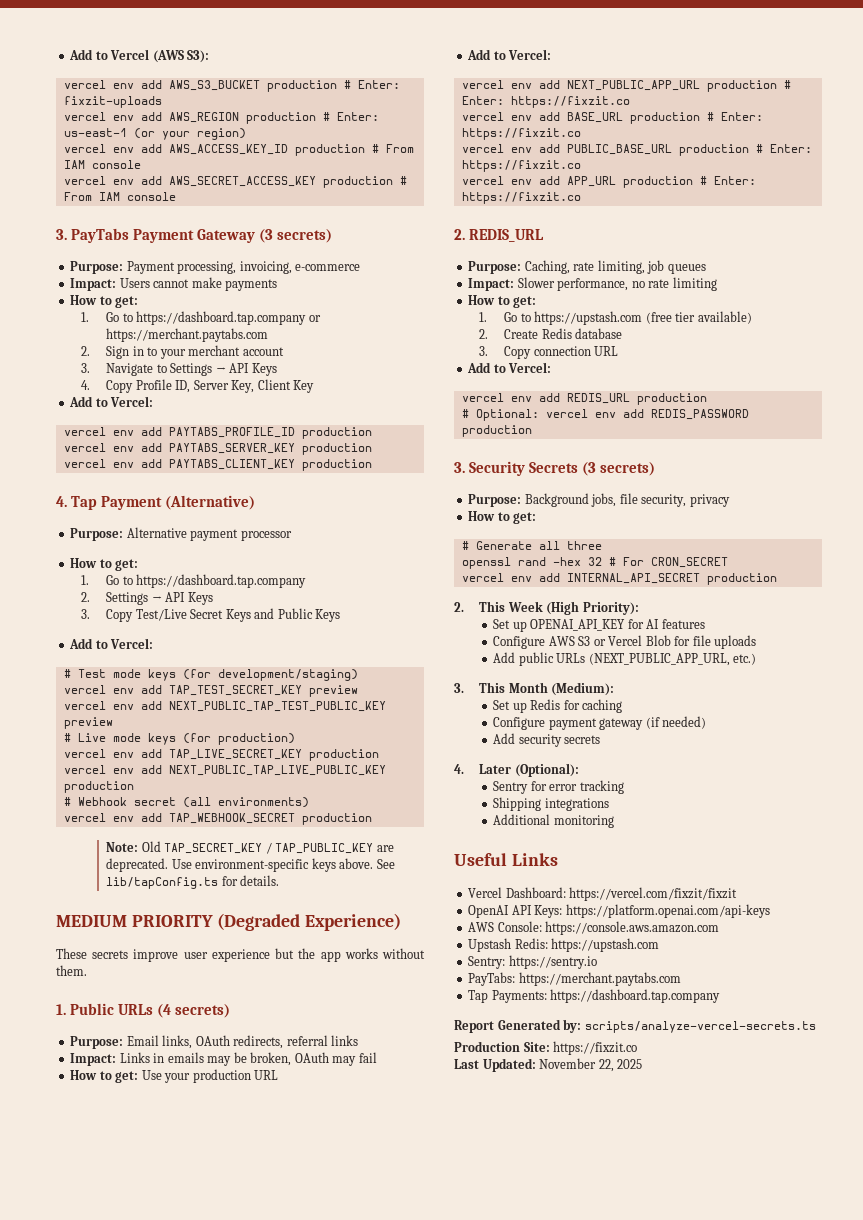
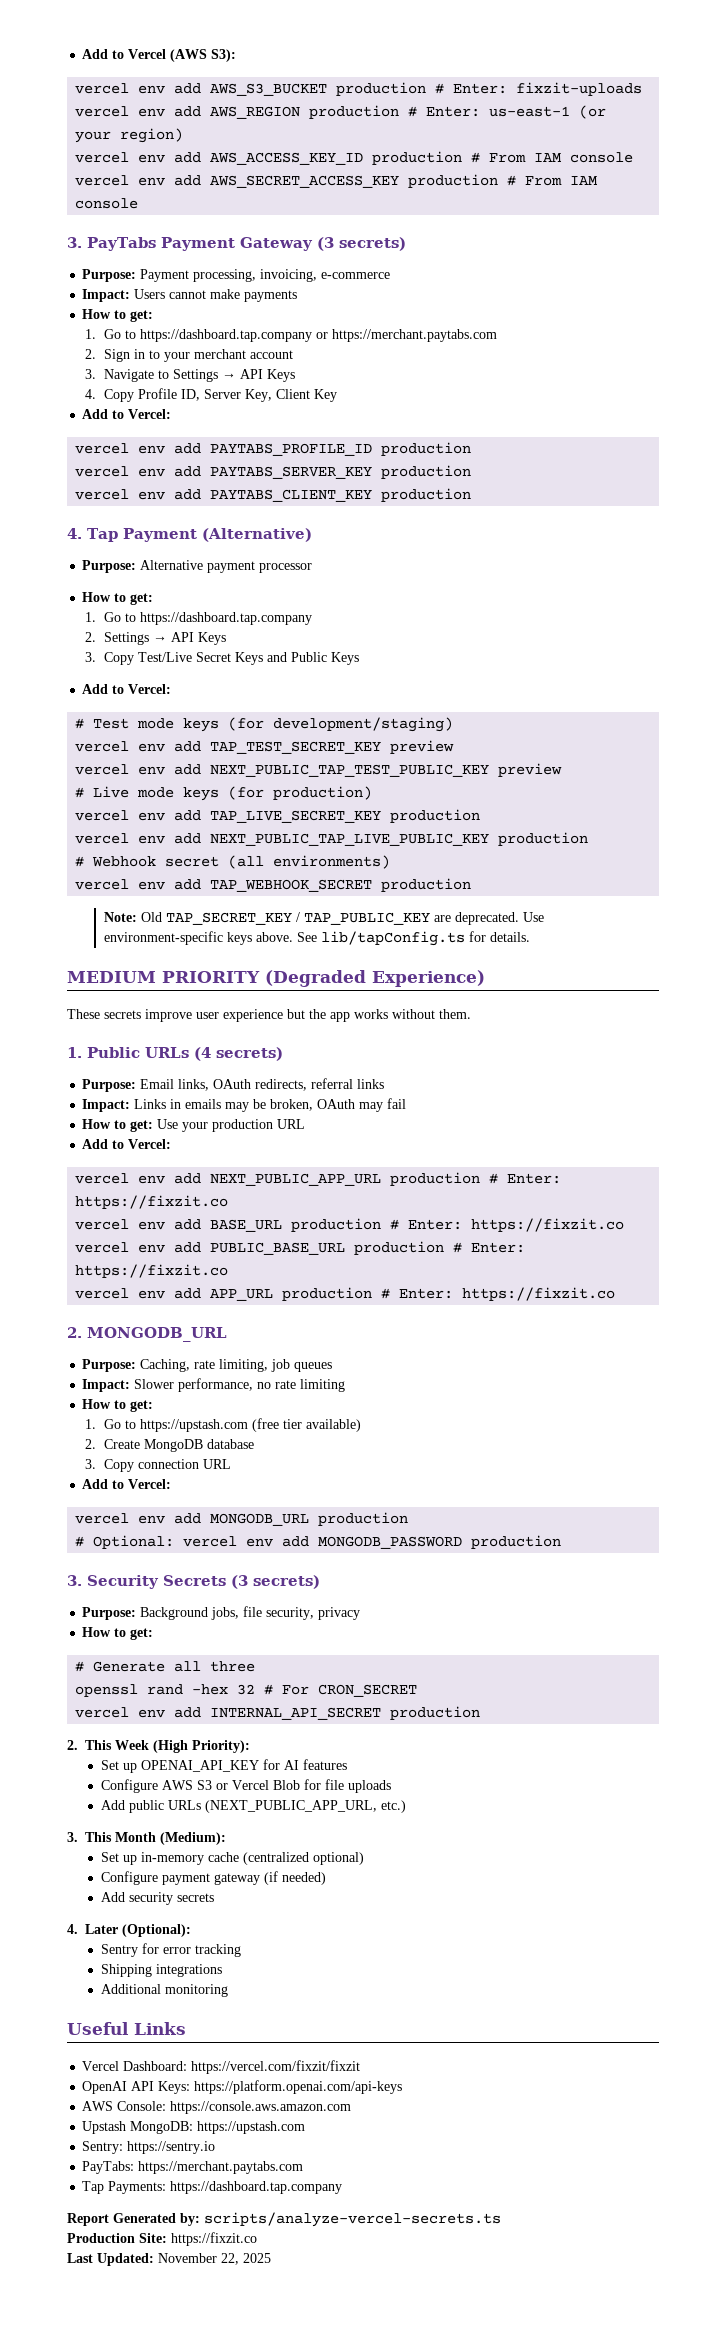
[469,229,545,242] REDIS_URL -> [87,1327,227,1342] MONGODB_URL
[541,328,572,339] Redis -> [143,1439,203,1452] MongoDB
[566,393,630,404] REDIS_URL -> [210,1513,310,1526] MONGODB_URL
[650,409,749,420] REDIS_PASSWORD -> [318,1536,463,1549] MONGODB_PASSWORD
[530,699,623,713] Redis for caching -> [140,1852,364,1865] in-memory cache (centralized optional)
[514,938,548,949] Redis: -> [130,2121,194,2134] MongoDB:

